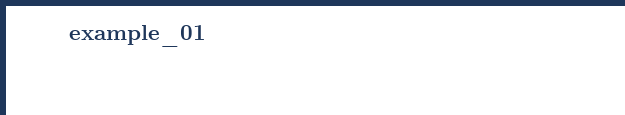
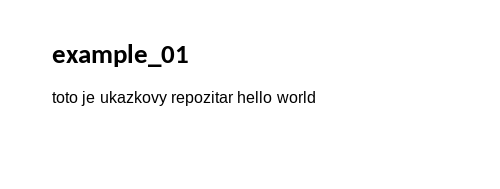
(206, 36) none -> [52,91,316,106] // toto je ukazkovy repozitar hello world

